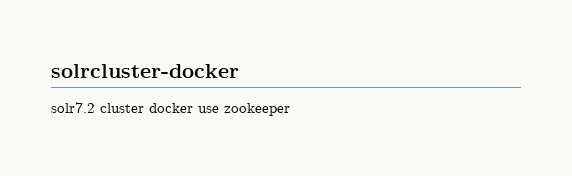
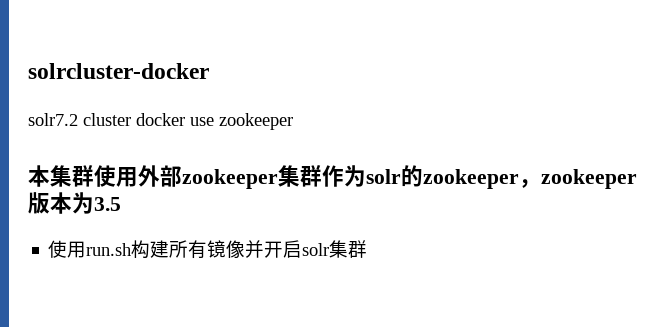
(290, 109) none -> [28,165,637,189] [28,192,121,214] [48,240,368,259] // 本集群使用外部zookeeper集群作为solr的zookeeper，zookeeper版本为3.5 // 使用run.sh构建所有镜像并开启solr集群

